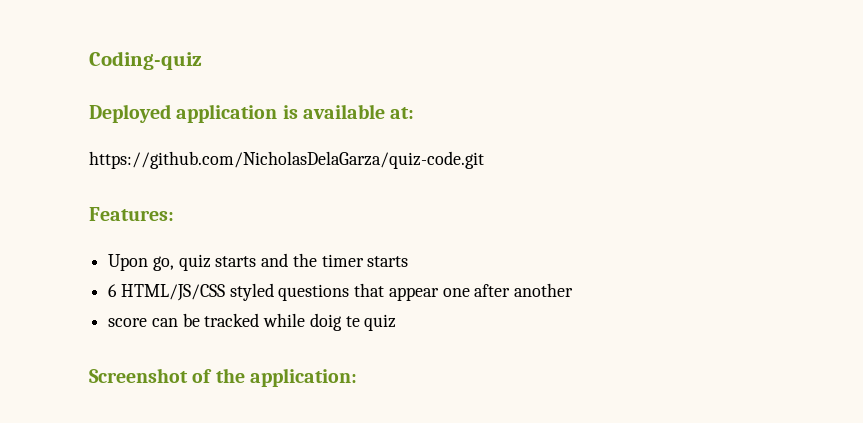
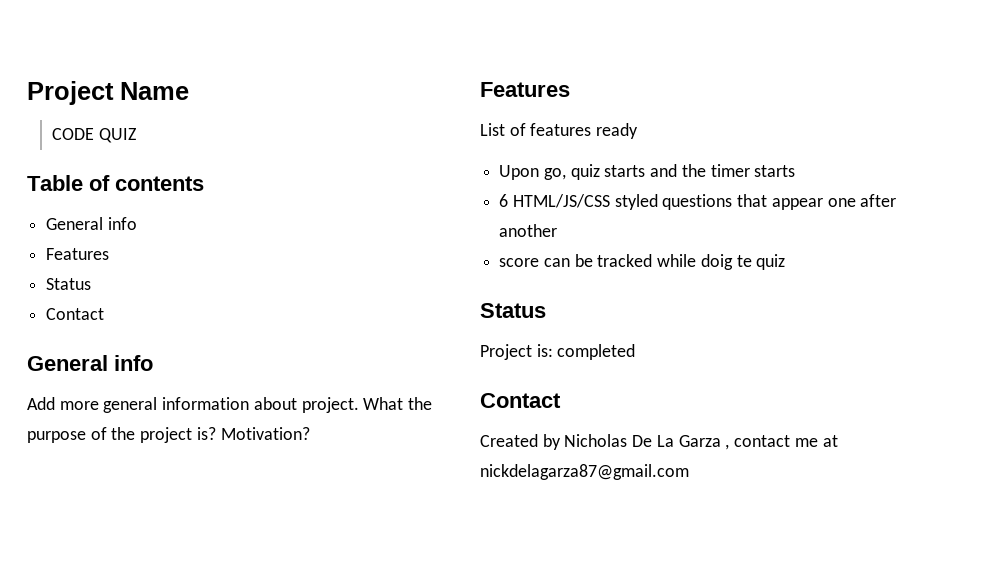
[89,51,202,70] [89,104,415,123] [89,151,484,169] [89,207,174,221] Coding-quiz // Deployed application is available at: // https://github.com/NicholasDelaGarza/quiz-code.git // Features: -> [27,81,189,105] [52,128,136,143] [27,175,204,191] [46,217,137,230] [46,248,110,260] [46,278,92,290] [46,308,105,320] [27,355,153,371] [27,397,433,413] [27,427,310,443] [480,82,570,97] [480,123,639,139] Project Name // CODE QUIZ // Table of contents // General info // Features // Status // Contact // General info // Add more general information about project. What the purpose of the project is? Motivation? // Features // List of features ready
[89,368,357,387] Screenshot of the application: -> [480,303,546,318] [480,344,636,360] [480,393,561,408] [480,434,838,450] [480,464,689,480] Status // Project is: completed // Contact // Created by Nicholas De La Garza , contact me at nickdelagarza87@gmail.com

